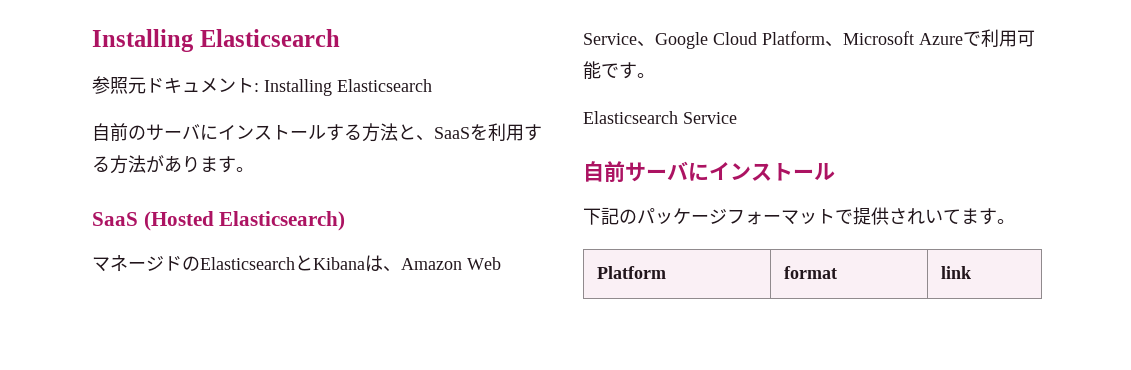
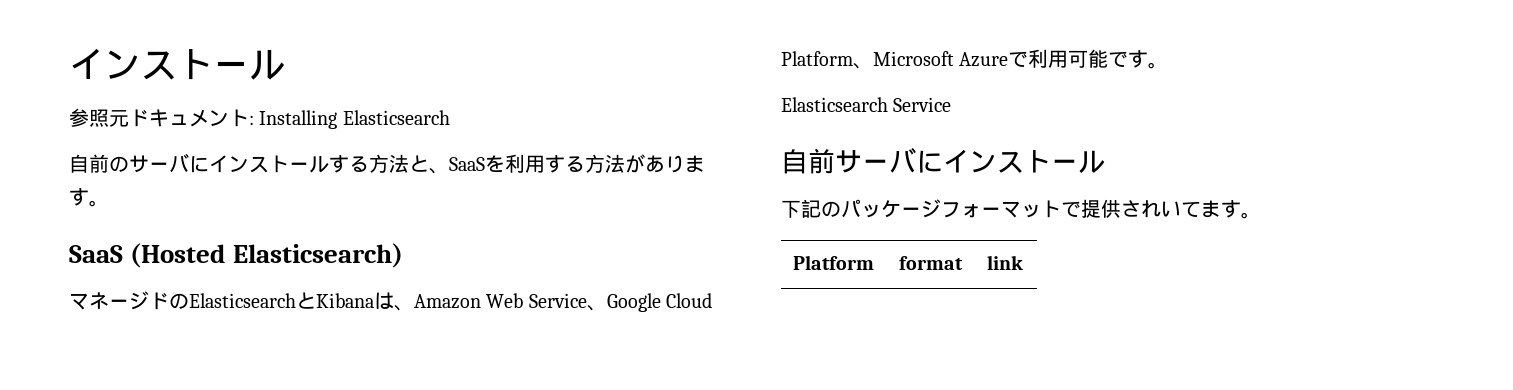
[92,29,340,52] Installing Elasticsearch -> [69,48,285,80] インストール

